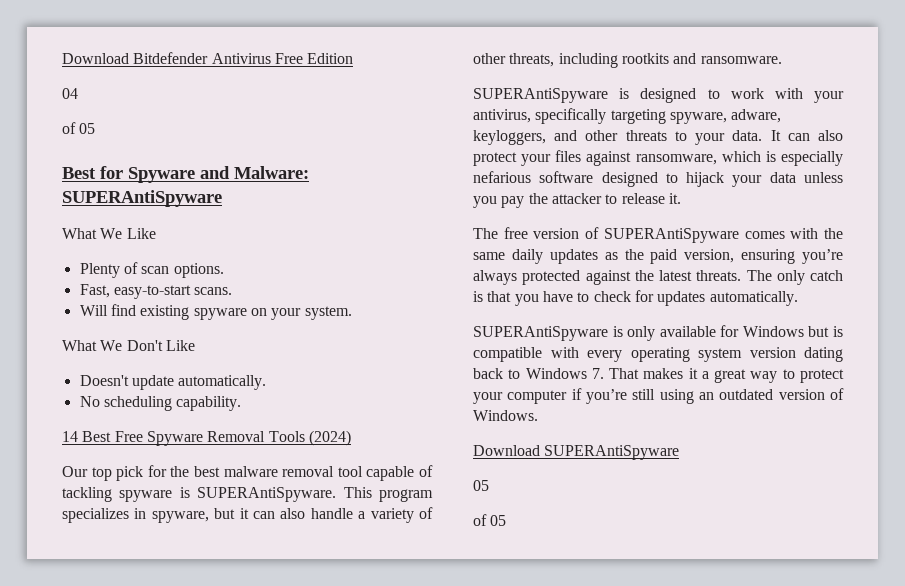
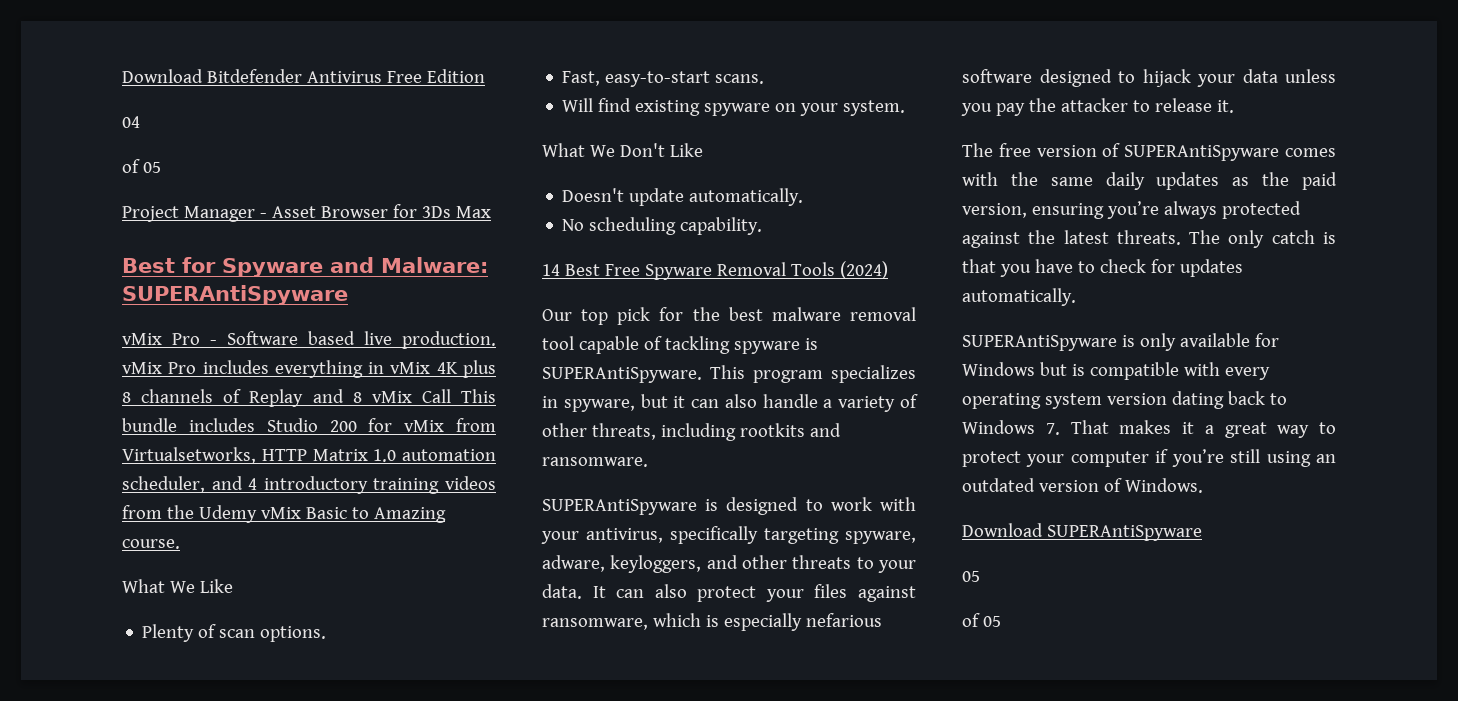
(96, 128) none -> [122,204,491,222] // Project Manager - Asset Browser for 3Ds Max
(222, 198) none -> [122,331,496,349] [122,360,496,378] [122,389,496,407] [122,418,496,432] [122,447,496,464] [122,476,496,494] [122,505,446,523] [122,539,180,549] // vMix Pro - Software based live production. vMix Pro includes everything in vMix 4K plus 8 channels of Replay and 8 vMix Call This bundle includes Studio 200 for vMix from Virtualsetworks, HTTP Matrix 1.0 automation scheduler, and 4 introductory training videos from the Udemy vMix Basic to Amazing course.

